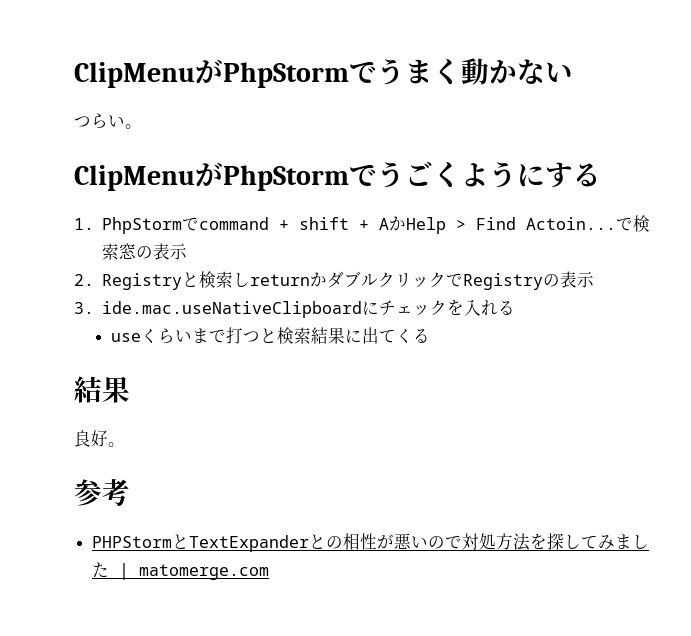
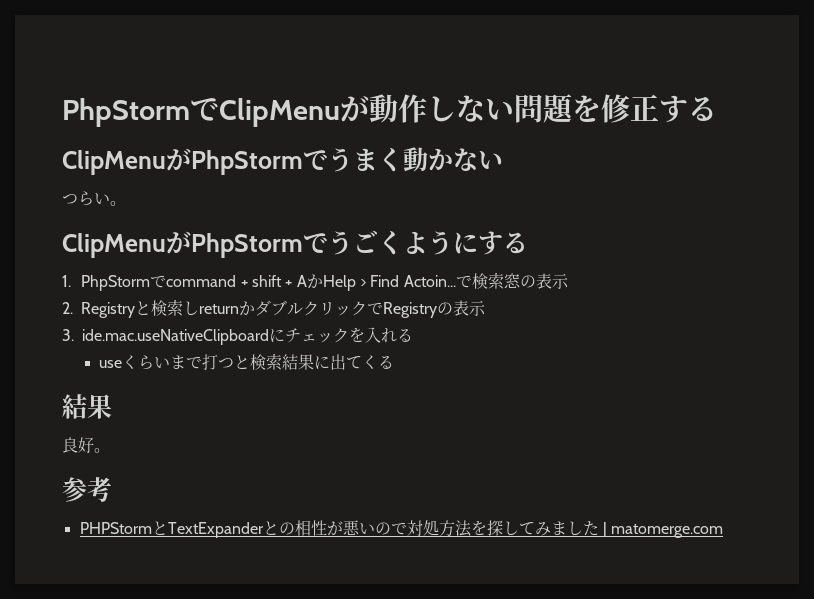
(74, 75) none -> [62,94,717,127] PhpStormでClipMenuが動作しない問題を修正する //

